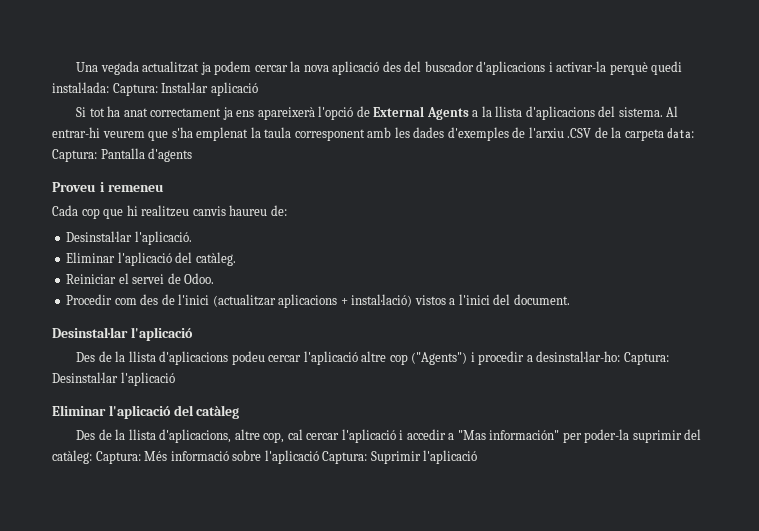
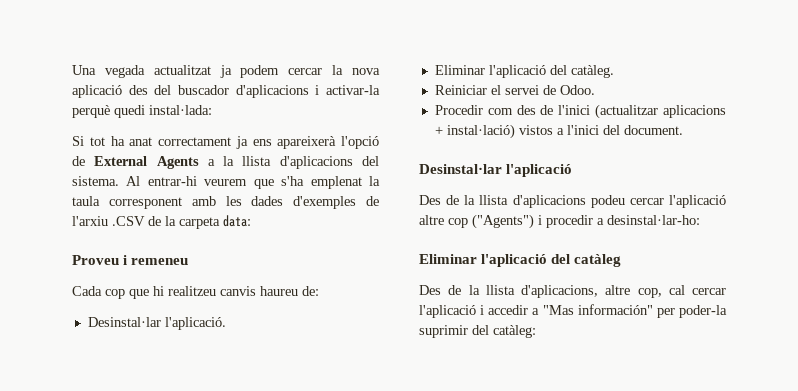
[112,82,258,96] Captura: Instal·lar aplicació -> (212, 110) none
[52,148,193,162] Captura: Pantalla d'agents -> (251, 221) none
[623,352,669,365] [52,372,175,386] Captura: Desinstal·lar l'aplicació -> (700, 220) none
[95,450,478,464] Captura: Més informació sobre l'aplicació Captura: Suprimir l'aplicació -> (536, 331) none

